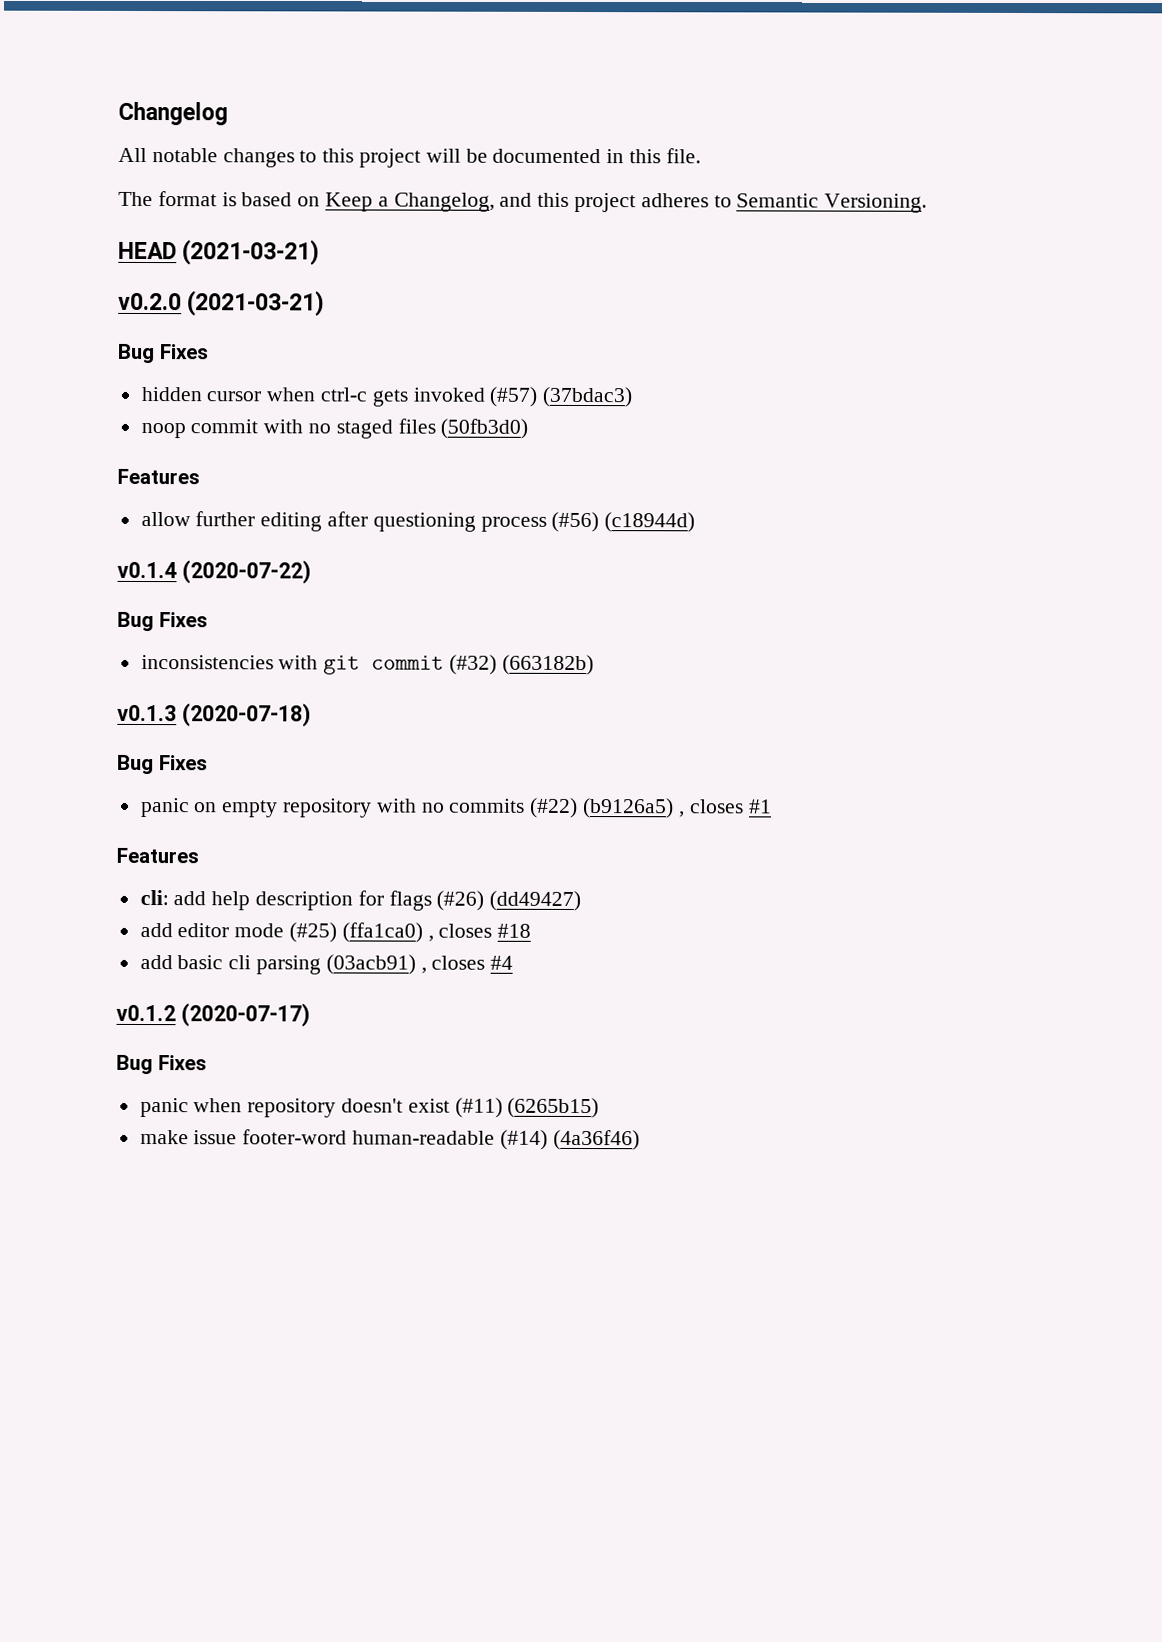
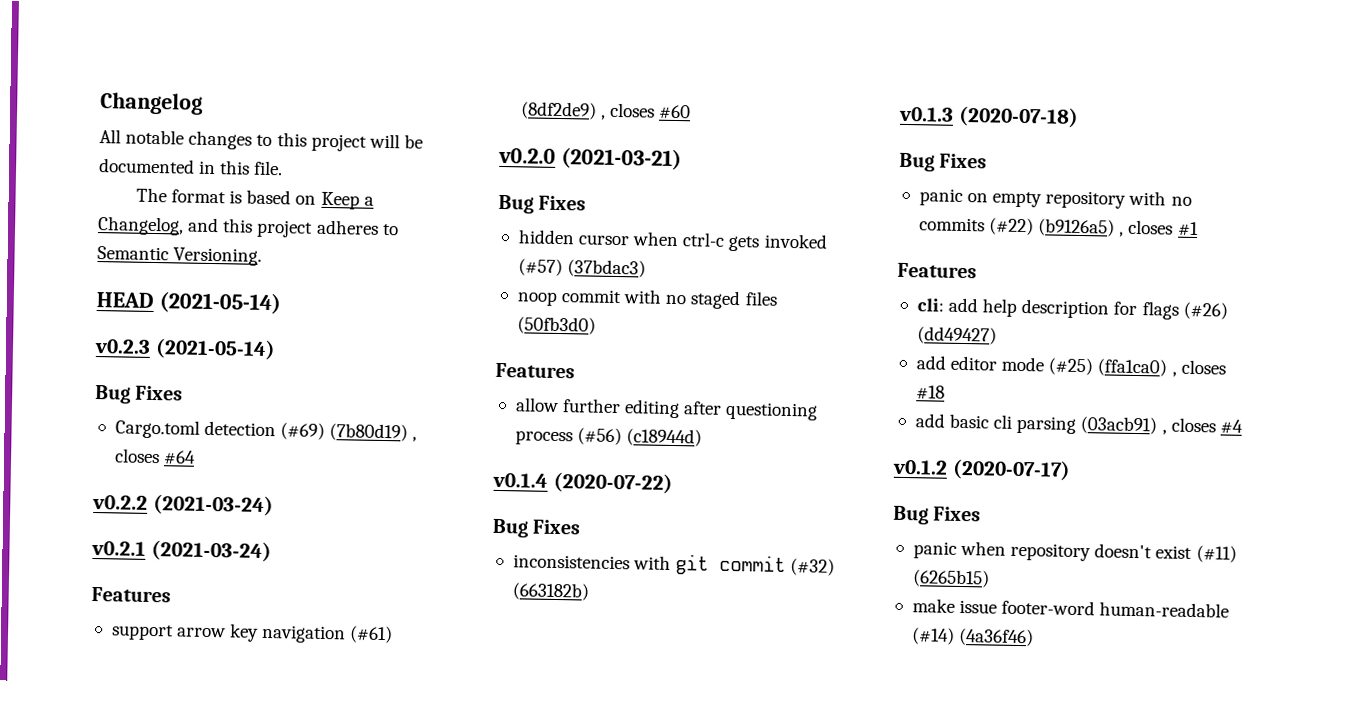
[182,239,321,266] (2021-03-21) -> [158,291,281,315] [94,338,276,361] [95,385,184,404] [114,419,418,442] [114,448,197,465] [92,494,274,517] [91,539,272,563] [91,586,171,603] [110,623,394,644] [520,101,692,120] (2021-05-14) // v0.2.3 (2021-05-14) // Bug Fixes // Cargo.toml detection (#69) (7b80d19) , closes #64 // v0.2.2 (2021-03-24) // v0.2.1 (2021-03-24) // Features // support arrow key navigation (#61) (8df2de9) , closes #60

